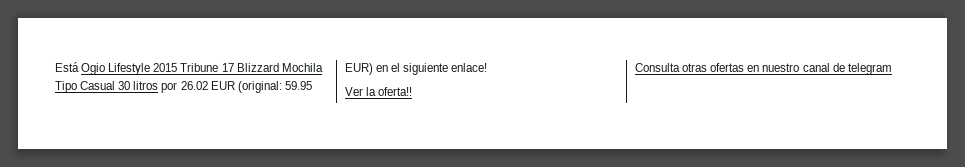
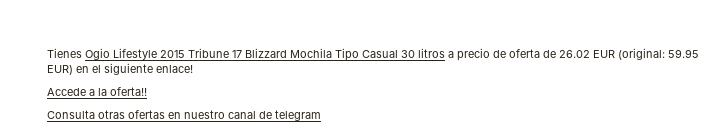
[55,62,79,72] Está -> [47,48,82,58] Tienes
[161,82,178,93] por -> [448,48,556,61] a precio de oferta de
[345,87,363,96] Ver -> [47,88,95,96] Accede a

